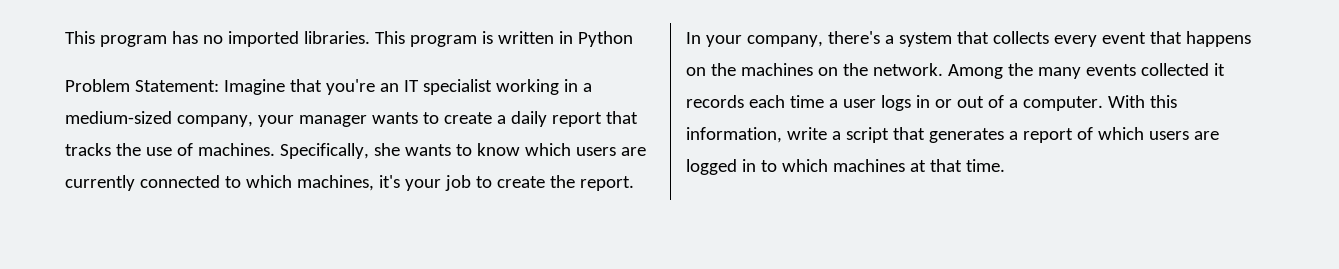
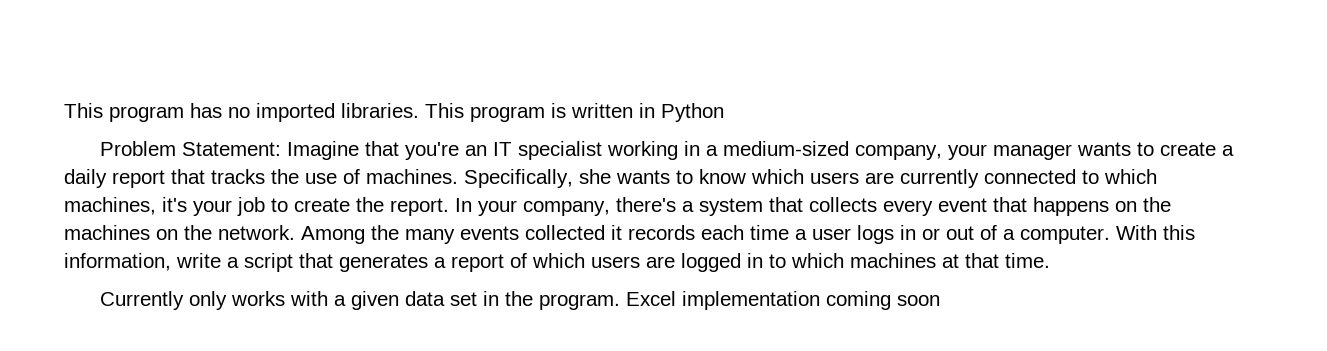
(1005, 165) none -> [99,291,940,310] // Currently only works with a given data set in the program. Excel implementation coming soon

